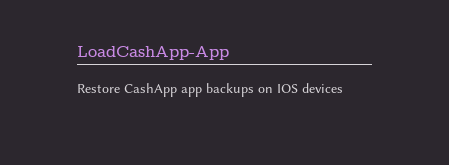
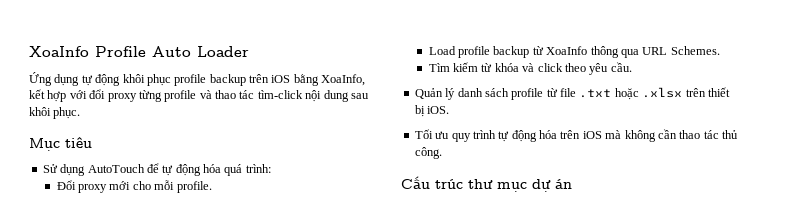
[77,46,229,60] [77,83,343,97] LoadCashApp-App // Restore CashApp app backups on IOS devices -> [29,46,249,57] [29,72,366,86] [29,89,369,102] [29,107,81,119] [29,137,92,151] [42,163,271,176] [56,180,212,193] [428,46,720,58] [428,62,632,75] [414,87,730,100] [414,105,450,117] [414,129,738,142] [414,147,442,159] [401,176,572,192] XoaInfo Profile Auto Loader // Ứng dụng tự động khôi phục profile backup trên iOS bằng XoaInfo, kết hợp với đổi proxy từng profile và thao tác tìm-click nội dung sau khôi phục. // Mục tiêu // Sử dụng AutoTouch để tự động hóa quá trình: // Đổi proxy mới cho mỗi profile. // Load profile backup từ XoaInfo thông qua URL Schemes. // Tìm kiếm từ khóa và click theo yêu cầu. // Quản lý danh sách profile từ file .txt hoặc .xlsx trên thiết bị iOS. // Tối ưu quy trình tự động hóa trên iOS mà không cần thao tác thủ công. // Cấu trúc thư mục dự án

